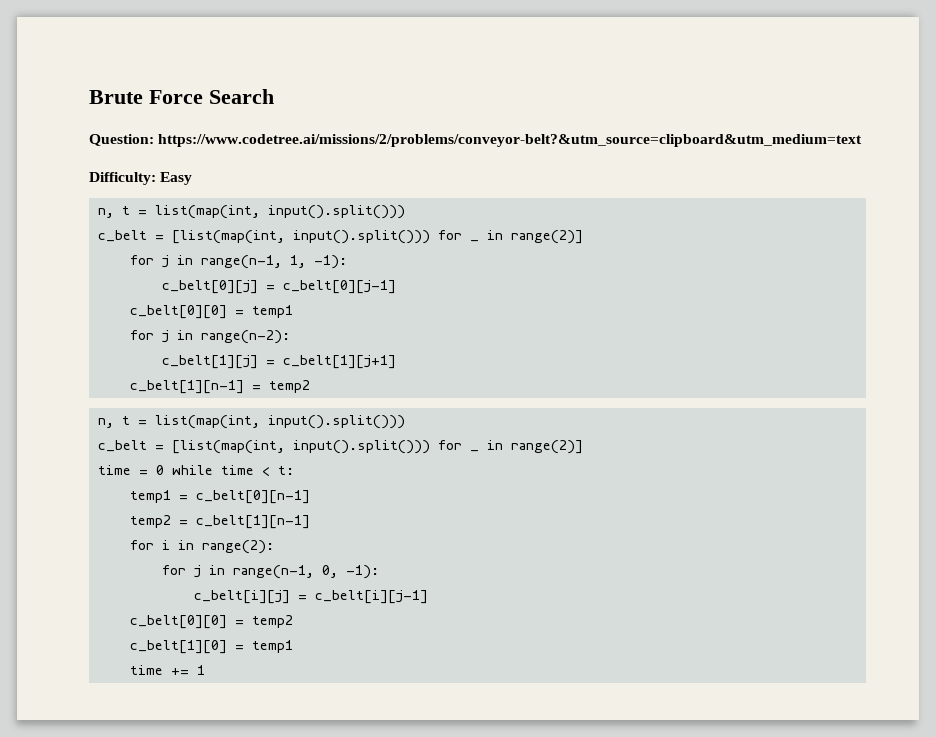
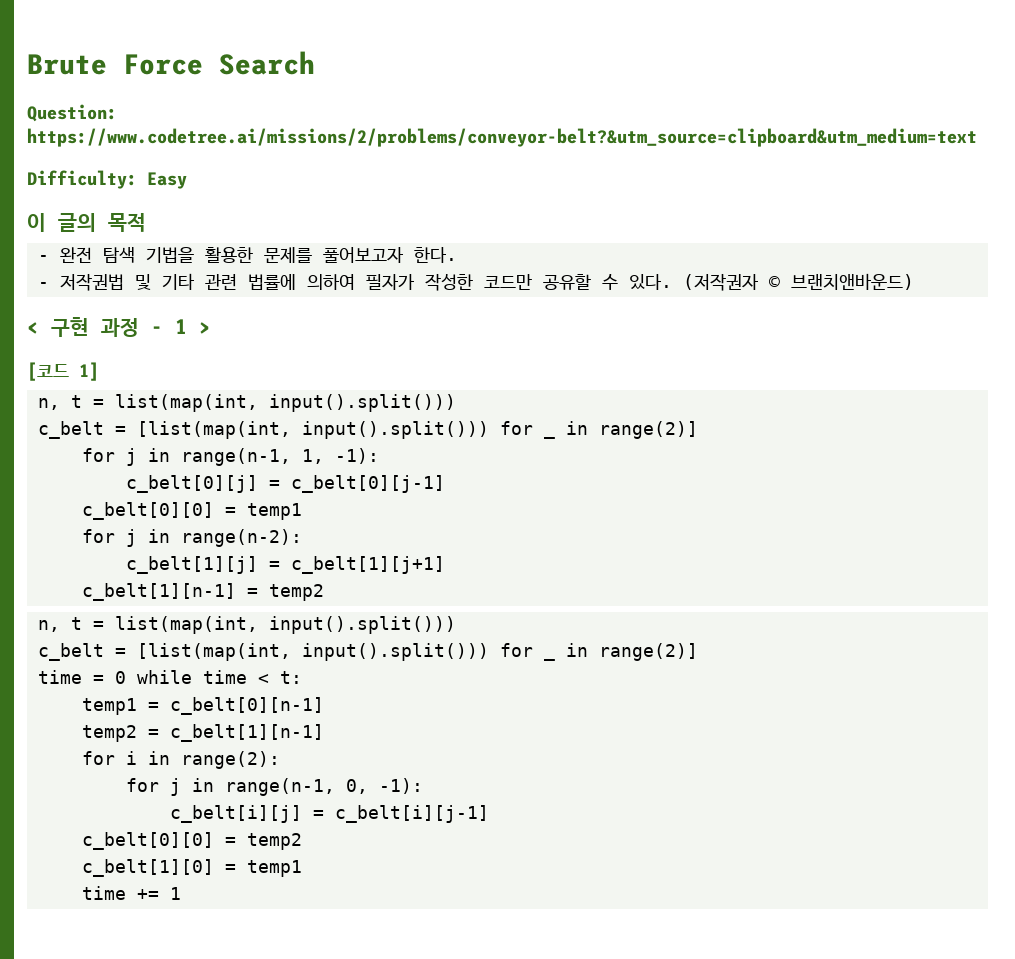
(193, 178) none -> [27,213,146,232] [37,247,457,263] [37,273,914,291] [27,317,211,337] [27,362,99,381] // 이 글의 목적 // - 완전 탐색 기법을 활용한 문제를 풀어보고자 한다. // - 저작권법 및 기타 관련 법률에 의하여 필자가 작성한 코드만 공유할 수 있다. (저작권자 © 브랜치앤바운드) // < 구현 과정 - 1 > // [코드 1]

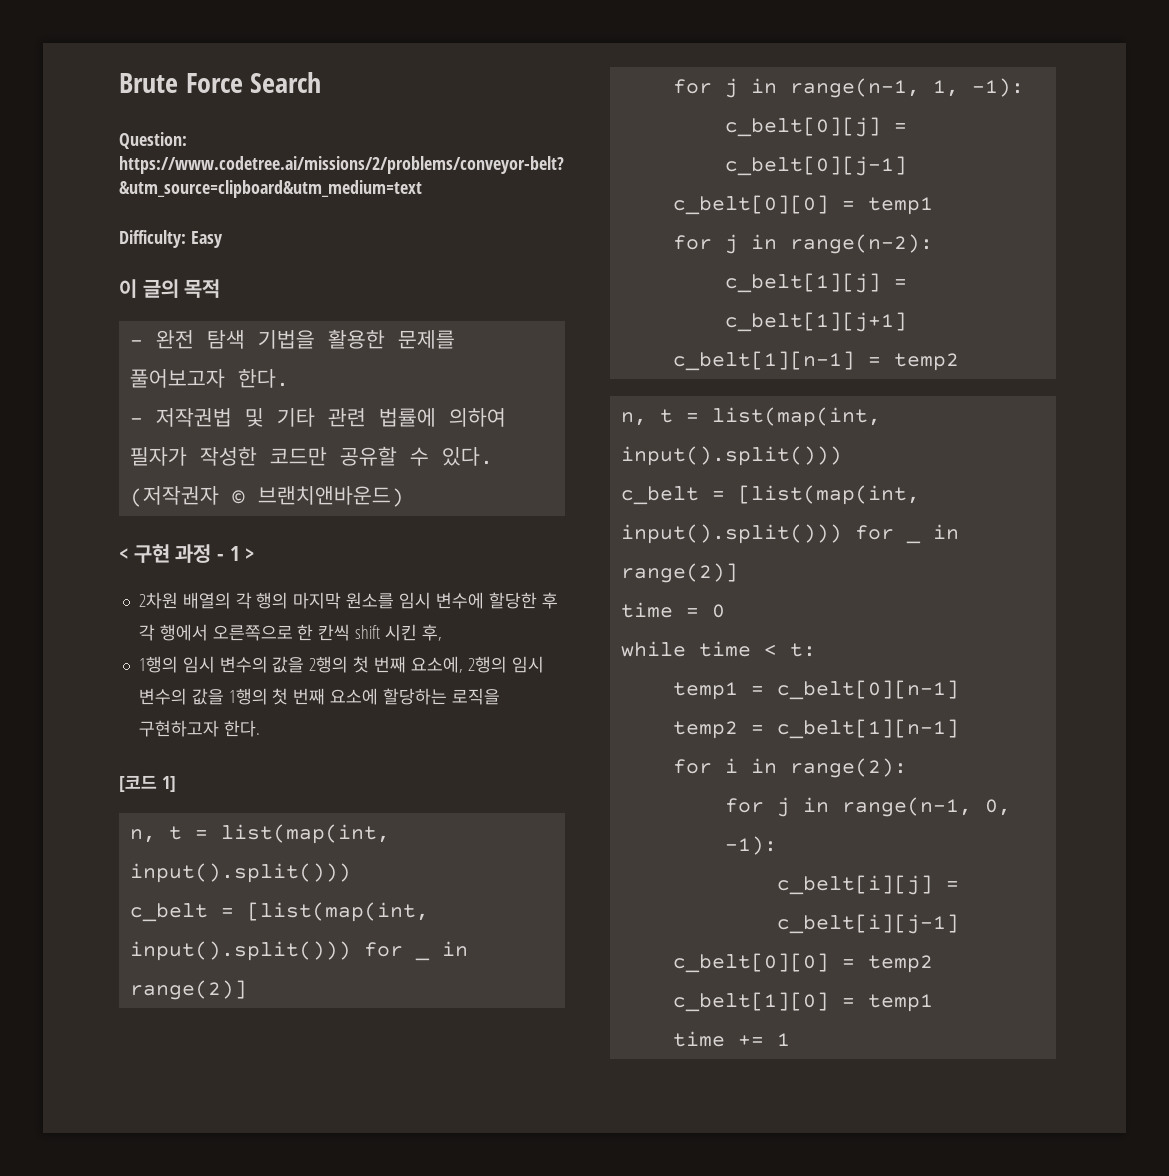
(211, 328) none -> [138,592,558,609] [138,624,442,641] [138,656,544,673] [138,688,500,705] [138,720,260,737] // 2차원 배열의 각 행의 마지막 원소를 임시 변수에 할당한 후 각 행에서 오른쪽으로 한 칸씩 shift 시킨 후, // 1행의 임시 변수의 값을 2행의 첫 번째 요소에, 2행의 임시 변수의 값을 1행의 첫 번째 요소에 할당하는 로직을 구현하고자 한다.
(126, 677) none -> (725, 611) //

